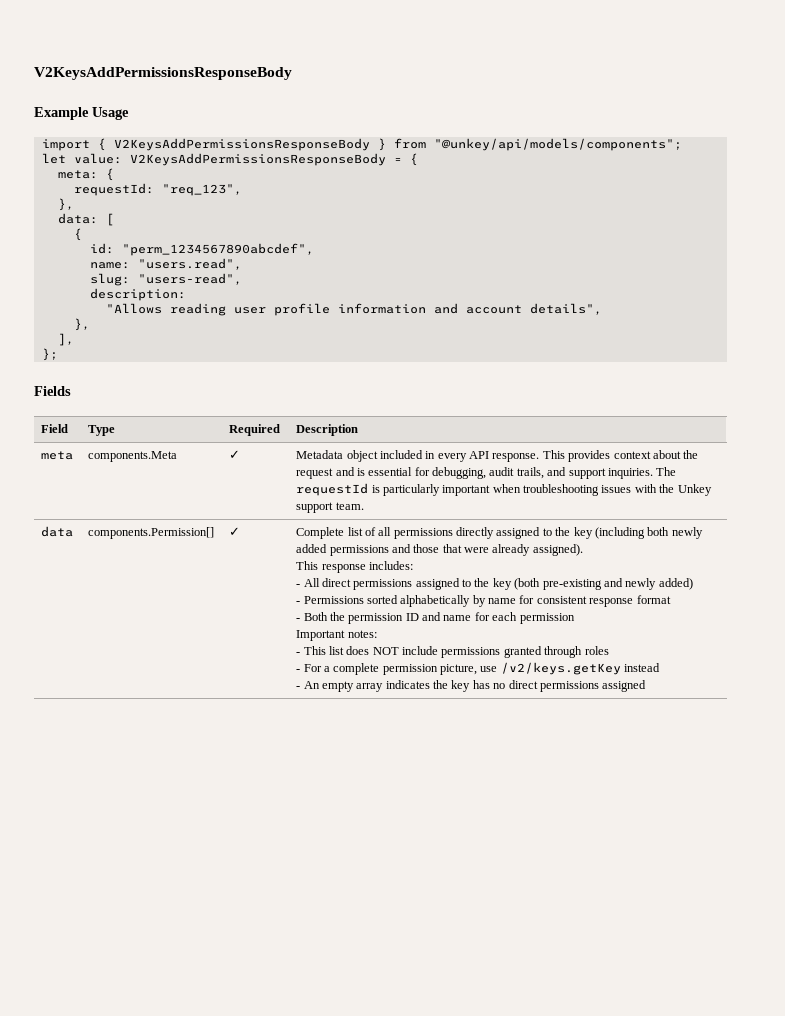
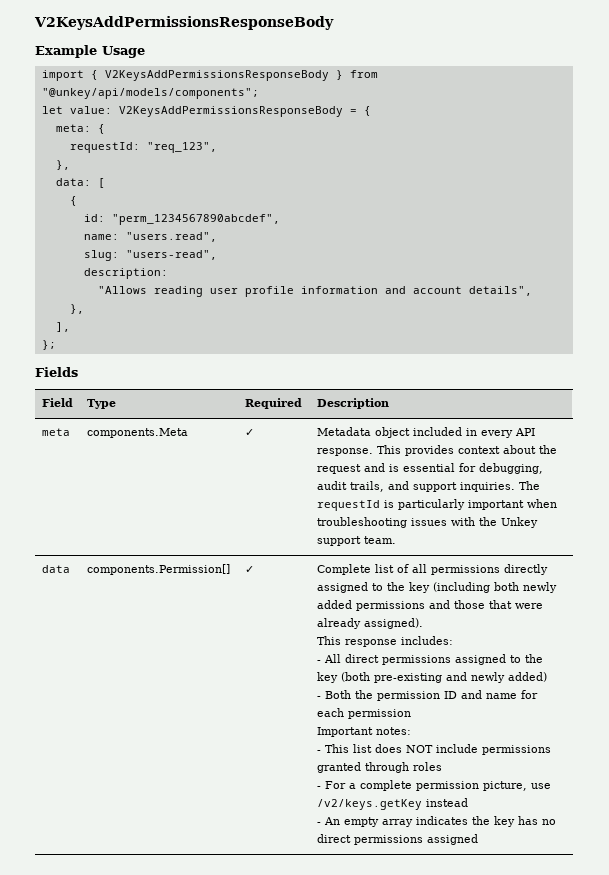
[296,595,671,607] // - Permissions sorted alphabetically by name for consistent response format -> (547, 677) none

